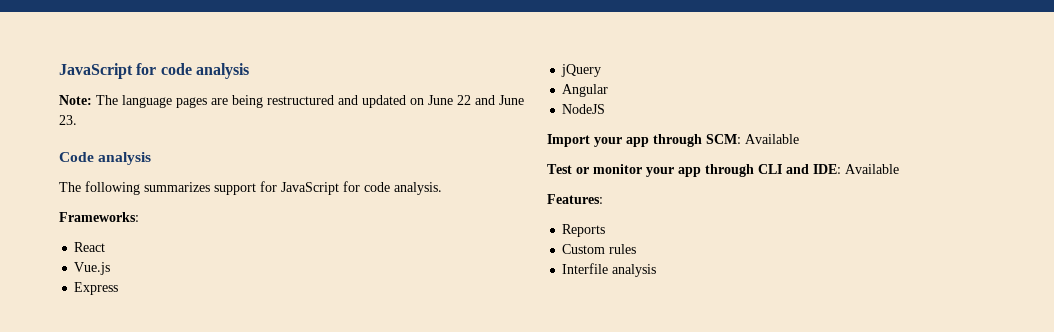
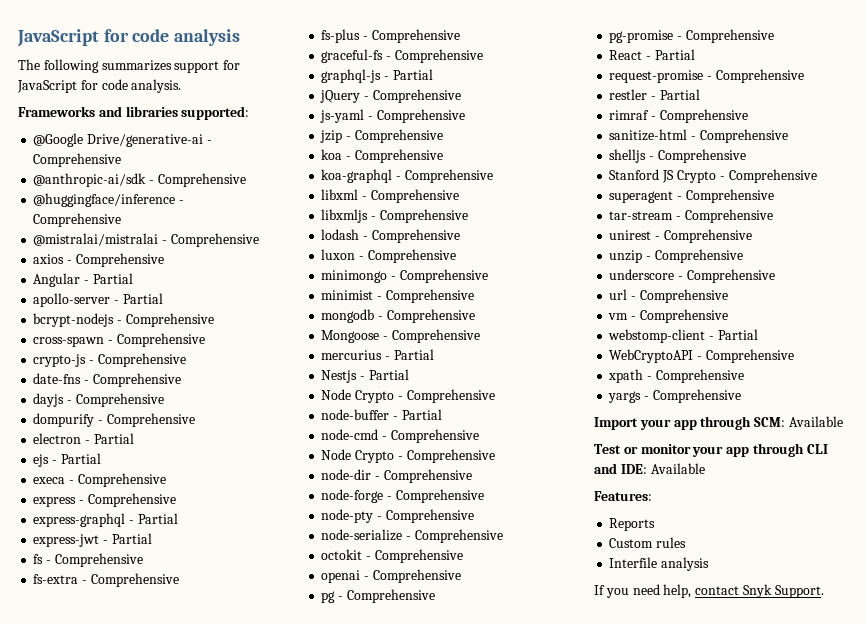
[59,95,524,108] [59,115,77,125] [59,152,152,165] // Note: The language pages are being restructured and updated on June 22 and June 23. // Code analysis -> (241, 37) none
[59,212,139,222] [74,242,106,252] [74,262,111,275] [74,282,119,295] [561,64,602,77] [562,84,609,97] [562,104,606,114] Frameworks: // React // Vue.js // Express // jQuery // Angular // NodeJS -> [18,106,250,120] [33,133,212,147] [33,153,122,167] [33,173,246,187] [33,193,185,207] [33,213,122,227] [33,233,259,247] [33,253,164,267] [33,273,133,287] [33,293,163,307] [33,313,214,327] [33,333,205,347] [33,353,186,367] [33,373,181,387] [33,393,164,407] [33,413,195,427] [33,433,134,444] [33,453,101,467] [33,473,166,487] [33,493,176,507] [33,513,178,527] [33,533,152,547] [33,553,143,567] [33,573,179,587] [321,29,460,43] [321,49,483,63] [321,69,433,83] [320,89,461,103] [320,109,465,123] [320,129,443,143] [321,149,443,163] [321,169,493,183] [321,189,459,203] [321,209,468,223] [321,229,460,243] [321,249,456,263] [321,269,488,283] [321,289,474,303] [321,309,475,323] [321,329,480,343] [321,349,434,360] [321,369,409,383] [321,389,495,403] [321,409,442,420] [321,429,479,443] [321,449,495,463] [321,469,472,483] [321,489,484,503] [321,509,474,523] [321,529,503,543] [321,549,463,563] [321,569,461,583] [321,589,435,603] [609,29,774,43] [609,49,695,60] [609,69,804,83] [609,89,700,100] [609,109,748,123] [609,129,788,143] [609,149,746,163] [609,169,817,183] [609,189,774,203] [609,209,773,223] [609,229,752,243] [609,249,743,263] [609,269,775,283] [609,289,728,303] [608,309,728,323] [608,329,758,343] [609,349,794,363] [608,369,744,383] [608,389,741,403] Frameworks and libraries supported: // @Google Drive/generative-ai - Comprehensive // @anthropic-ai/sdk - Comprehensive // @huggingface/inference - Comprehensive // @mistralai/mistralai - Comprehensive // axios - Comprehensive // Angular - Partial // apollo-server - Partial // bcrypt-nodejs - Comprehensive // cross-spawn - Comprehensive // crypto-js - Comprehensive // date-fns - Comprehensive // dayjs - Comprehensive // dompurify - Comprehensive // electron - Partial // ejs - Partial // execa - Comprehensive // express - Comprehensive // express-graphql - Partial // express-jwt - Partial // fs - Comprehensive // fs-extra - Comprehensive // fs-plus - Comprehensive // graceful-fs - Comprehensive // graphql-js - Partial // jQuery - Comprehensive // js-yaml - Comprehensive // jzip - Comprehensive // koa - Comprehensive // koa-graphql - Comprehensive // libxml - Comprehensive // libxmljs - Comprehensive // lodash - Comprehensive // luxon - Comprehensive // minimongo - Comprehensive // minimist - Comprehensive // mongodb - Comprehensive // Mongoose - Comprehensive // mercurius - Partial // Nestjs - Partial // Node Crypto - Comprehensive // node-buffer - Partial // node-cmd - Comprehensive // Node Crypto - Comprehensive // node-dir - Comprehensive // node-forge - Comprehensive // node-pty - Comprehensive // node-serialize - Comprehensive // octokit - Comprehensive // openai - Comprehensive // pg - Comprehensive // pg-promise - Comprehensive // React - Partial // request-promise - Comprehensive // restler - Partial // rimraf - Comprehensive // sanitize-html - Comprehensive // shelljs - Comprehensive // Stanford JS Crypto - Comprehensive // superagent - Comprehensive // tar-stream - Comprehensive // unirest - Comprehensive // unzip - Comprehensive // underscore - Comprehensive // url - Comprehensive // vm - Comprehensive // webstomp-client - Partial // WebCryptoAPI - Comprehensive // xpath - Comprehensive // yargs - Comprehensive
(657, 270) none -> [594,584,824,598] // If you need help, contact Snyk Support.

